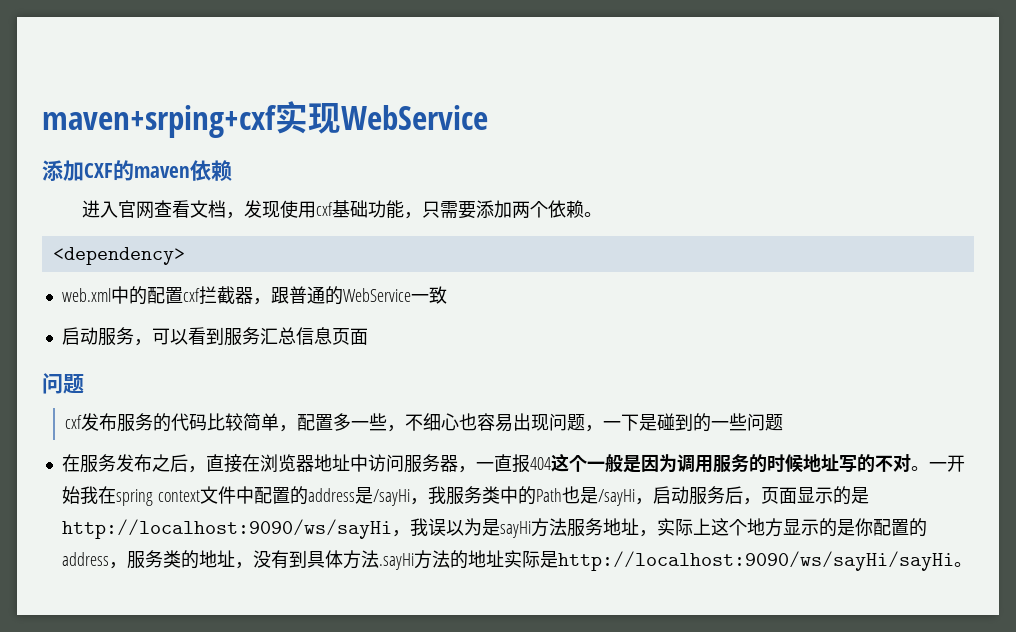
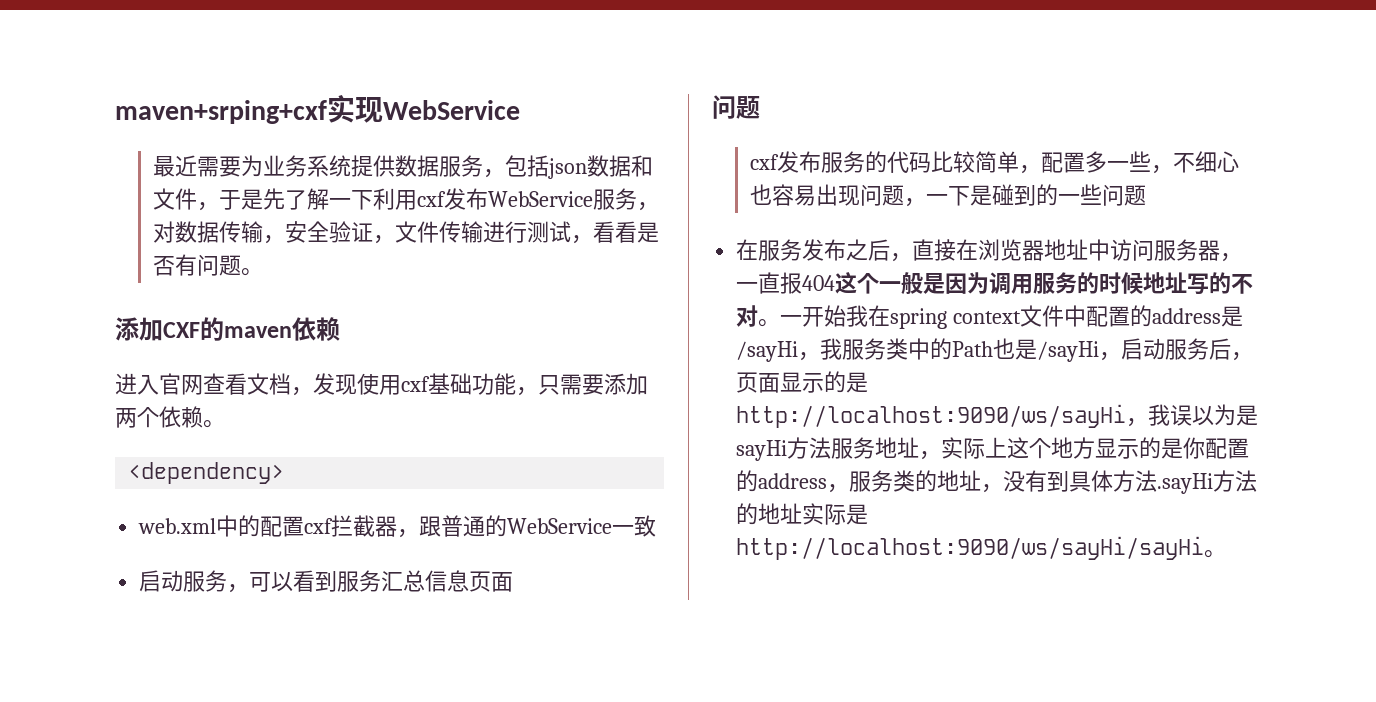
(488, 117) none -> [153,155,654,179] [153,188,660,211] [153,221,660,244] [153,254,264,276] // 最近需要为业务系统提供数据服务，包括json数据和文件，于是先了解一下利用cxf发布WebService服务，对数据传输，安全验证，文件传输进行测试，看看是否有问题。

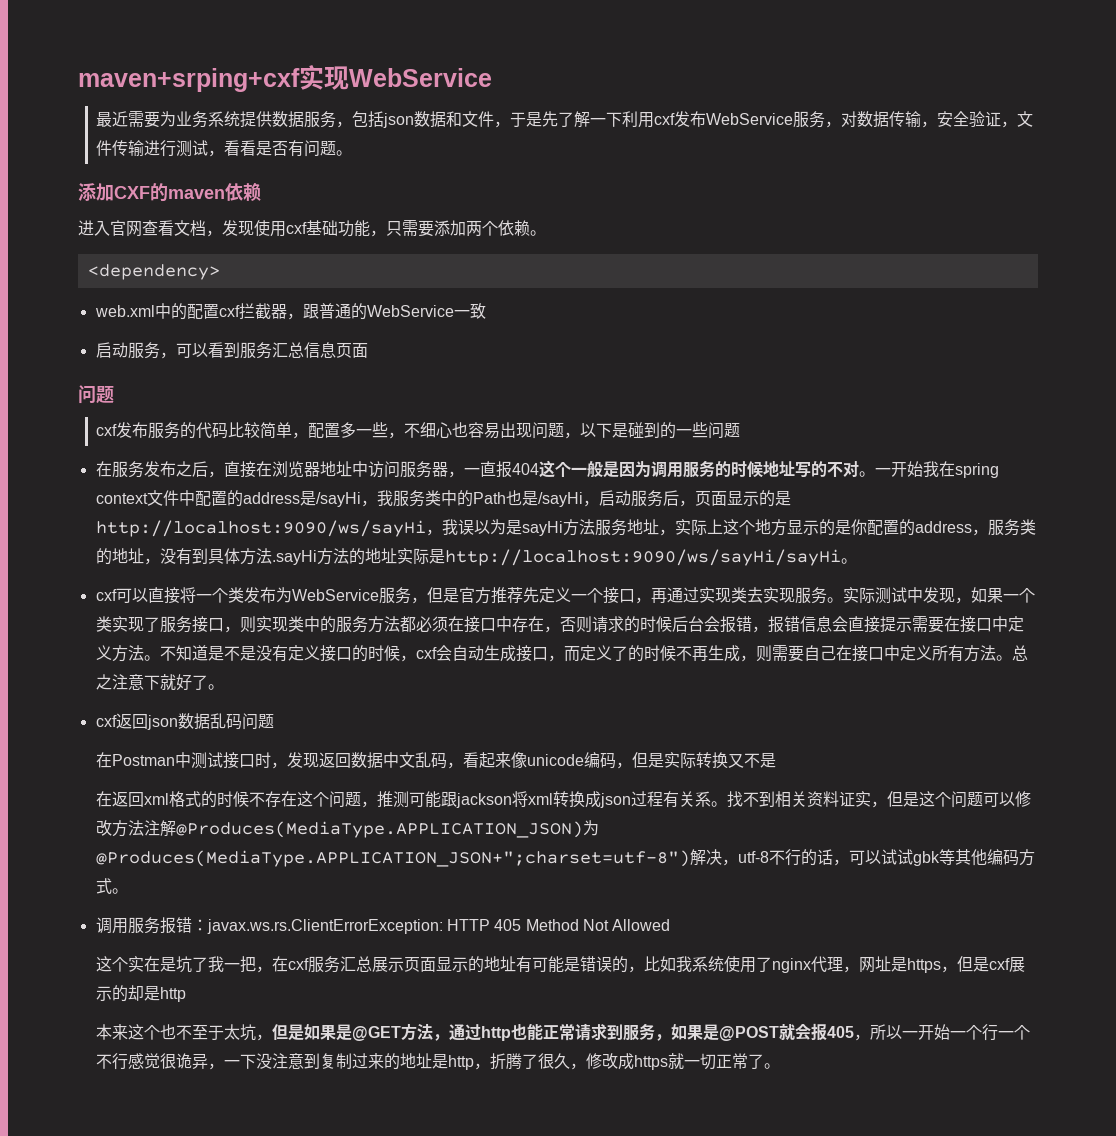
[926,194,949,203] 一 -> [580,423,597,437] 以
(1227, 554) none -> [95,587,1035,604] [95,616,1024,633] [95,645,1028,662] [95,674,224,691] [95,713,274,730] [96,752,777,769] [96,791,1032,808] [96,820,600,838] [96,849,1036,867] [96,878,129,894] [95,917,671,934] [96,956,1026,973] [96,985,187,1002] [96,1023,1031,1041] [96,1053,781,1070] // cxf可以直接将一个类发布为WebService服务，但是官方推荐先定义一个接口，再通过实现类去实现服务。实际测试中发现，如果一个类实现了服务接口，则实现类中的服务方法都必须在接口中存在，否则请求的时候后台会报错，报错信息会直接提示需要在接口中定义方法。不知道是不是没有定义接口的时候，cxf会自动生成接口，而定义了的时候不再生成，则需要自己在接口中定义所有方法。总之注意下就好了。 // cxf返回json数据乱码问题 // 在Postman中测试接口时，发现返回数据中文乱码，看起来像unicode编码，但是实际转换又不是 // 在返回xml格式的时候不存在这个问题，推测可能跟jackson将xml转换成json过程有关系。找不到相关资料证实，但是这个问题可以修改方法注解@Produces(MediaType.APPLICATION_JSON)为@Produces(MediaType.APPLICATION_JSON+";charset=utf-8")解决，utf-8不行的话，可以试试gbk等其他编码方式。 // 调用服务报错：javax.ws.rs.ClientErrorException: HTTP 405 Method Not Allowed // 这个实在是坑了我一把，在cxf服务汇总展示页面显示的地址有可能是错误的，比如我系统使用了nginx代理，网址是https，但是cxf展示的却是http // 本来这个也不至于太坑，但是如果是@GET方法，通过http也能正常请求到服务，如果是@POST就会报405，所以一开始一个行一个不行感觉很诡异，一下没注意到复制过来的地址是http，折腾了很久，修改成https就一切正常了。

